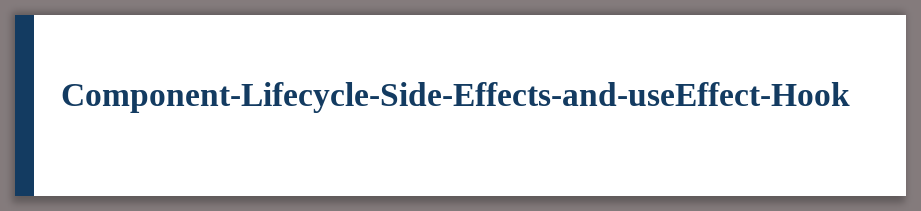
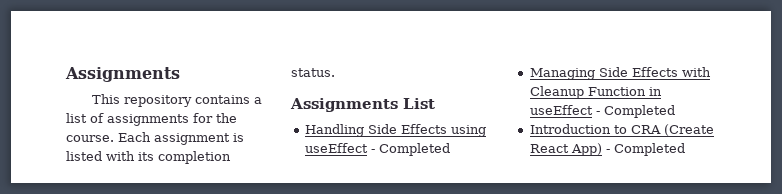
[61,82,850,113] Component-Lifecycle-Side-Effects-and-useEffect-Hook -> [65,67,180,82] [91,94,262,107] [66,113,237,126] [66,132,244,145] [66,151,231,164] [291,68,335,77] [290,98,435,112] [304,124,486,137] [304,143,450,156] [529,67,711,80] [529,86,662,99] [529,105,675,118] [529,124,714,136] [529,143,685,156] Assignments // This repository contains a list of assignments for the course. Each assignment is listed with its completion status. // Assignments List // Handling Side Effects using useEffect - Completed // Managing Side Effects with Cleanup Function in useEffect - Completed // Introduction to CRA (Create React App) - Completed

